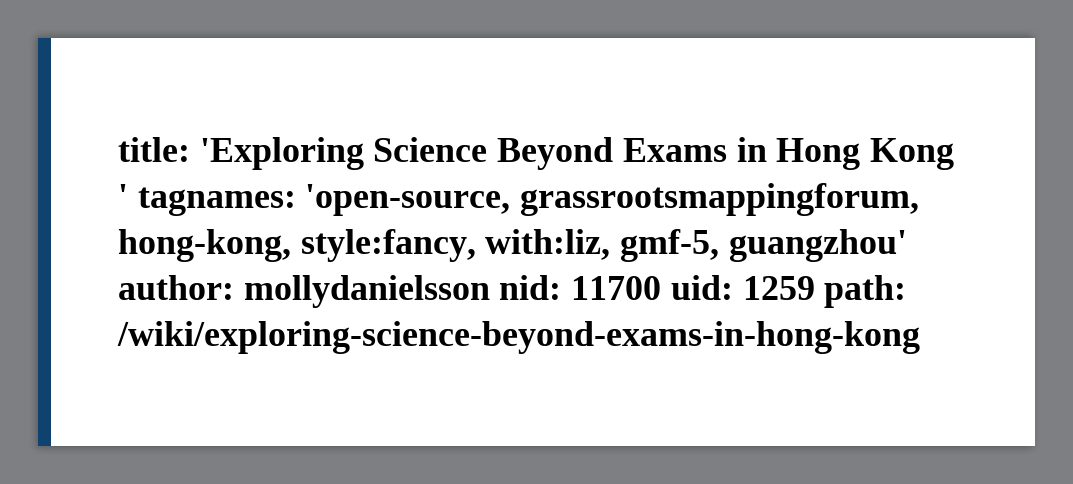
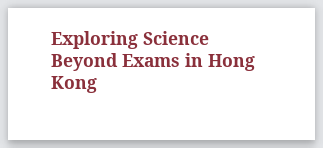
[118,137,364,170] title: 'Exploring -> [51,31,138,49] Exploring
[118,183,920,216] [118,229,907,262] [118,275,907,308] [117,321,920,354] ' tagnames: 'open-source, grassrootsmappingforum, hong-kong, style:fancy, with:liz, gmf-5, guangzhou' author: mollydanielsson nid: 11700 uid: 1259 path: /wiki/exploring-science-beyond-exams-in-hong-kong -> (97, 84) none

